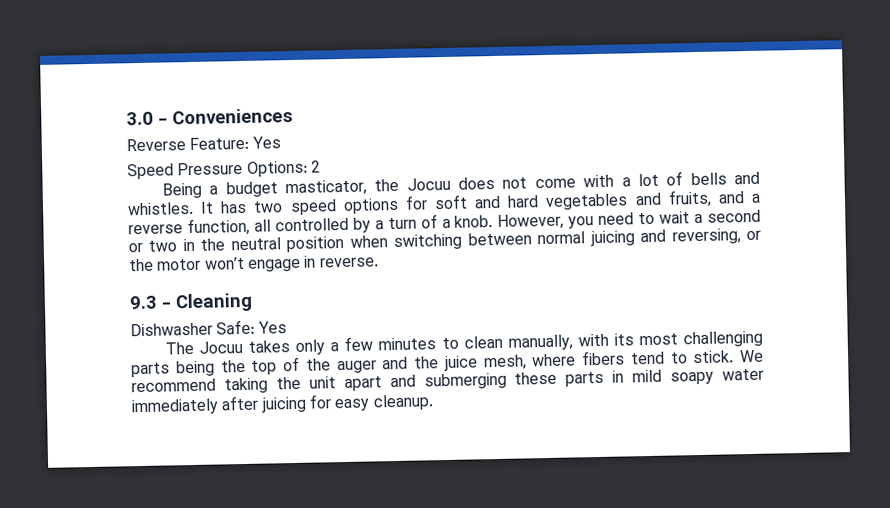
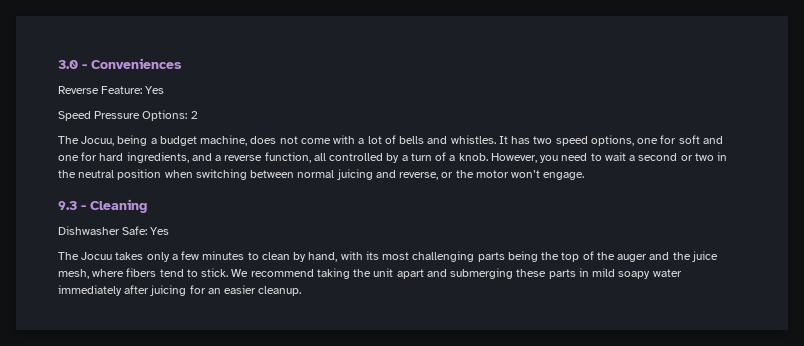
[161,177,451,199] Being a budget masticator, the Jocuu -> [58,135,248,146] The Jocuu, being a budget machine,
[342,197,399,214] options -> [590,135,659,146] options, one
[507,189,712,210] hard vegetables and fruits, -> [58,152,189,163] one for hard ingredients,
[671,228,741,245] reversing, -> [399,172,439,180] reverse,
[247,255,379,272] engage in reverse. -> [543,172,585,180] engage.
[507,334,573,351] manually, -> [293,252,338,262] by hand,
[334,398,371,412] easy -> [207,285,257,294] an easier

